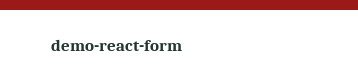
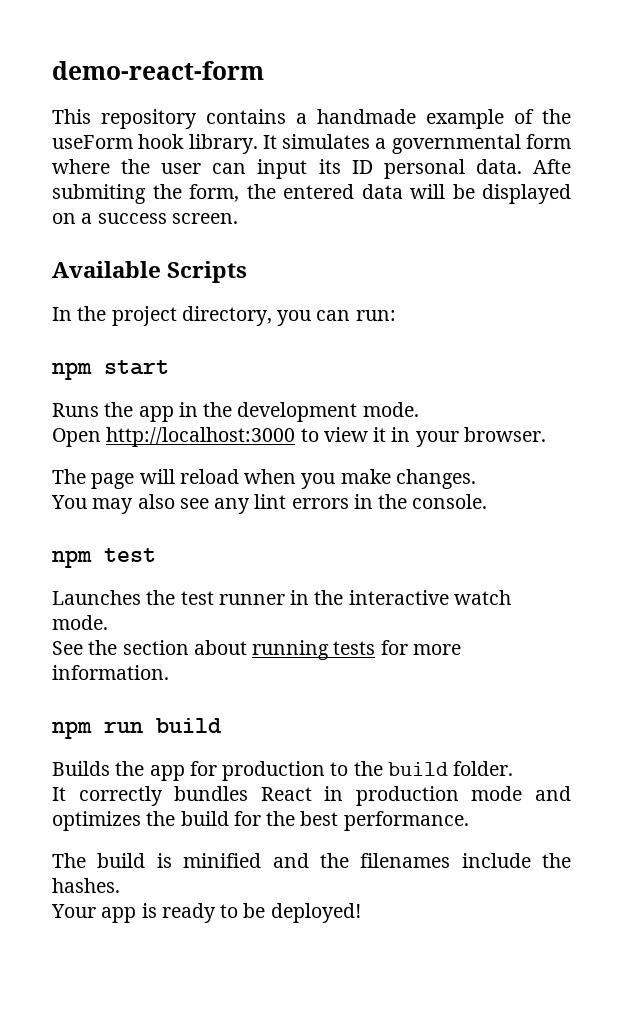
(182, 45) none -> [52,109,571,129] [52,134,571,154] [52,159,571,179] [52,184,571,204] [52,213,238,224] [52,261,248,283] [52,306,396,326] [52,360,169,380] [52,402,419,422] [52,427,546,447] [52,469,476,489] [51,494,488,514] [52,548,156,568] [52,590,511,605] [52,615,108,630] [52,640,461,660] [52,665,169,680] [52,718,222,739] [52,761,514,781] [52,786,571,806] [52,811,469,831] [52,853,571,868] [52,878,120,893] [51,903,361,923] // This repository contains a handmade example of the useForm hook library. It simulates a governmental form where the user can input its ID personal data. Afte submiting the form, the entered data will be displayed on a success screen. // Available Scripts // In the project directory, you can run: // npm start // Runs the app in the development mode. // Open http://localhost:3000 to view it in your browser. // The page will reload when you make changes. // You may also see any lint errors in the console. // npm test // Launches the test runner in the interactive watch mode. // See the section about running tests for more information. // npm run build // Builds the app for production to the build folder. // It correctly bundles React in production mode and optimizes the build for the best performance. // The build is minified and the filenames include the hashes. // Your app is ready to be deployed!

